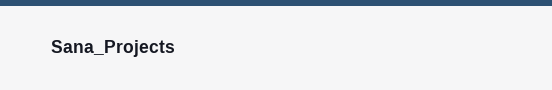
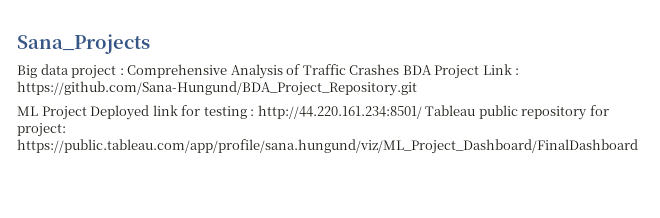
(175, 48) none -> [17,64,520,79] [17,81,417,96] [17,105,609,120] [17,123,66,137] [17,139,638,154] // Big data project : Comprehensive Analysis of Traffic Crashes BDA Project Link : https://github.com/Sana-Hungund/BDA_Project_Repository.git // ML Project Deployed link for testing : http://44.220.161.234:8501/ Tableau public repository for project: https://public.tableau.com/app/profile/sana.hungund/viz/ML_Project_Dashboard/FinalDashboard

